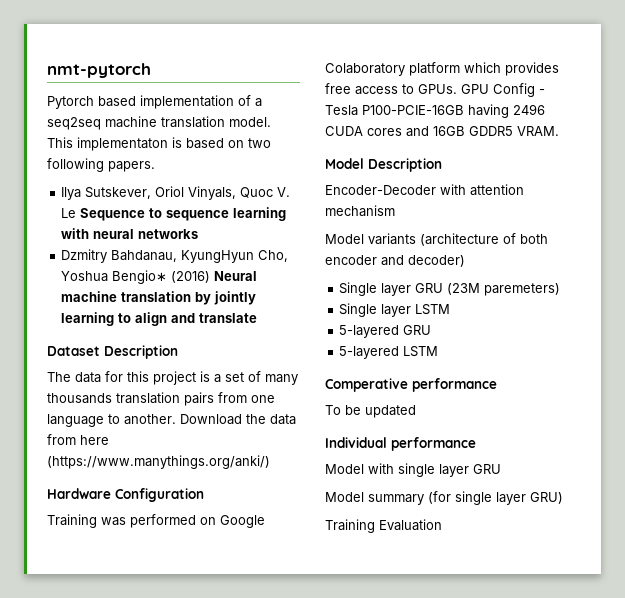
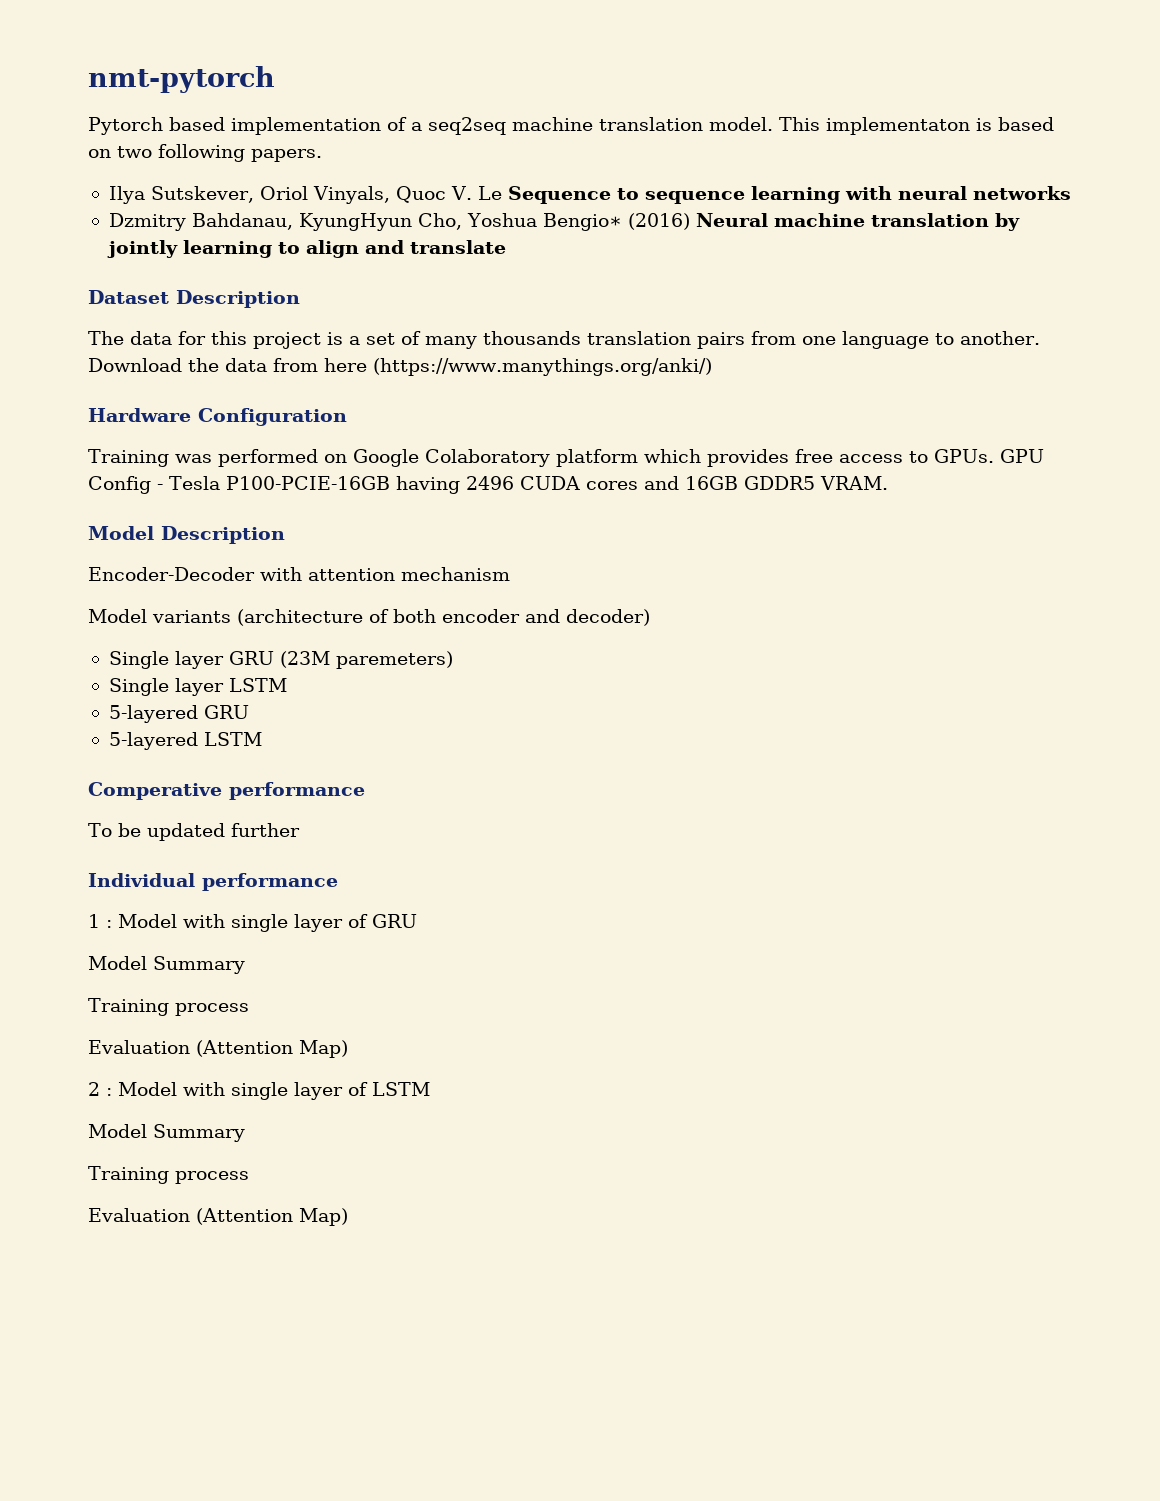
(416, 411) none -> [230,823,300,837] further
[325,463,469,477] Model with single layer -> [88,914,368,932] 1 : Model with single layer of
[368,491,563,505] [325,519,442,533] summary (for single layer GRU) // Training Evaluation -> [153,956,245,974] [88,998,249,1016] [88,1040,348,1058] [88,1082,430,1100] [88,1124,245,1142] [88,1166,249,1184] [88,1208,348,1226] Summary // Training process // Evaluation (Attention Map) // 2 : Model with single layer of LSTM // Model Summary // Training process // Evaluation (Attention Map)

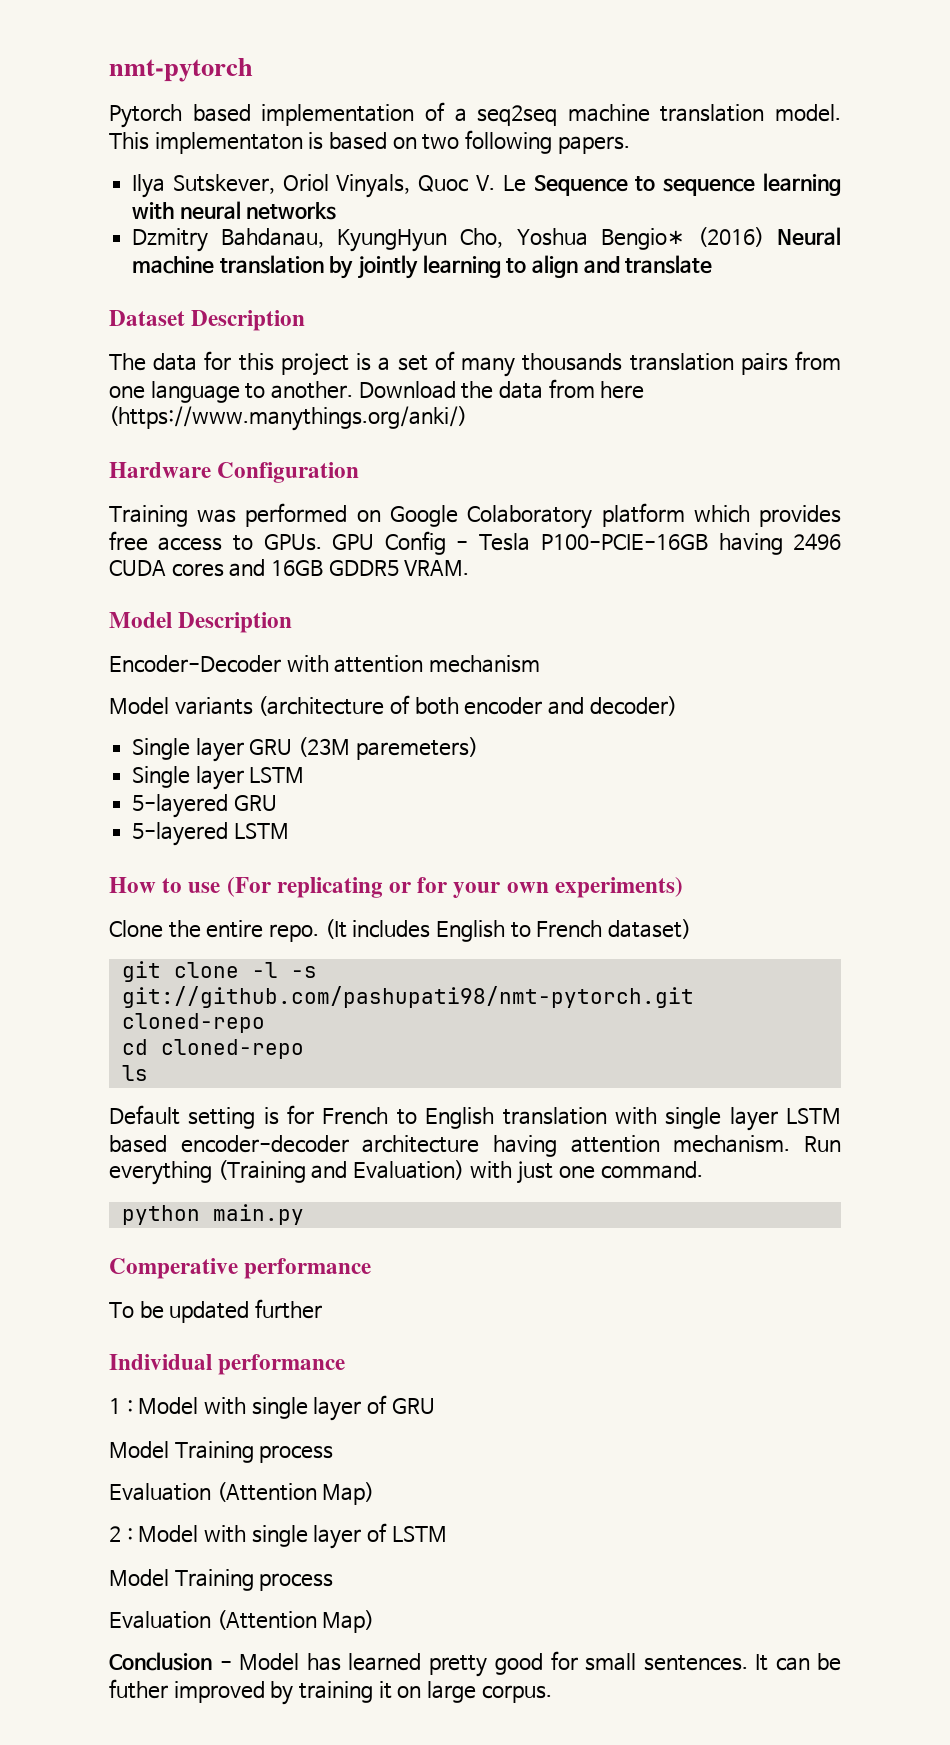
(262, 739) none -> [109,877,683,898] [109,919,691,942] [121,961,317,982] [121,986,694,1008] [121,1013,265,1033] [121,1039,304,1059] [121,1065,148,1081] [109,1105,842,1131] [109,1135,841,1157] [109,1160,703,1185] [121,1204,304,1225] // How to use (For replicating or for your own experiments) // Clone the entire repo. (It includes English to French dataset) // git clone -l -s git://github.com/pashupati98/nmt-pytorch.git cloned-repo // cd cloned-repo // ls // Default setting is for French to English translation with single layer LSTM based encoder-decoder architecture having attention mechanism. Run everything (Training and Evaluation) with just one command. // python main.py
[153,956,245,974] Summary // -> (169, 1450) none
[153,1124,245,1142] [88,1166,249,1184] [88,1208,348,1226] Summary // Training process // Evaluation (Attention Map) -> [174,1569,334,1591] [109,1610,375,1633] [109,1651,841,1677] [109,1679,552,1705] Training process // Evaluation (Attention Map) // Conclusion - Model has learned pretty good for small sentences. It can be futher improved by training it on large corpus.

